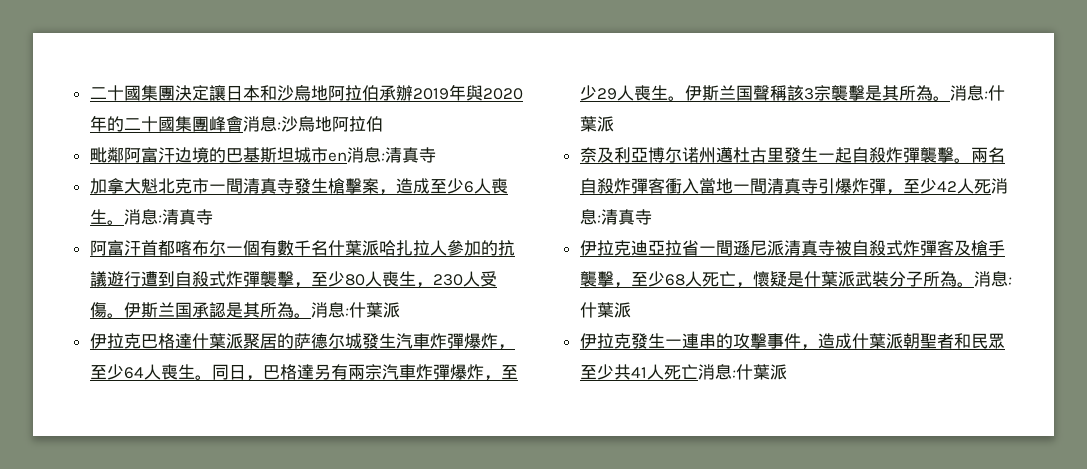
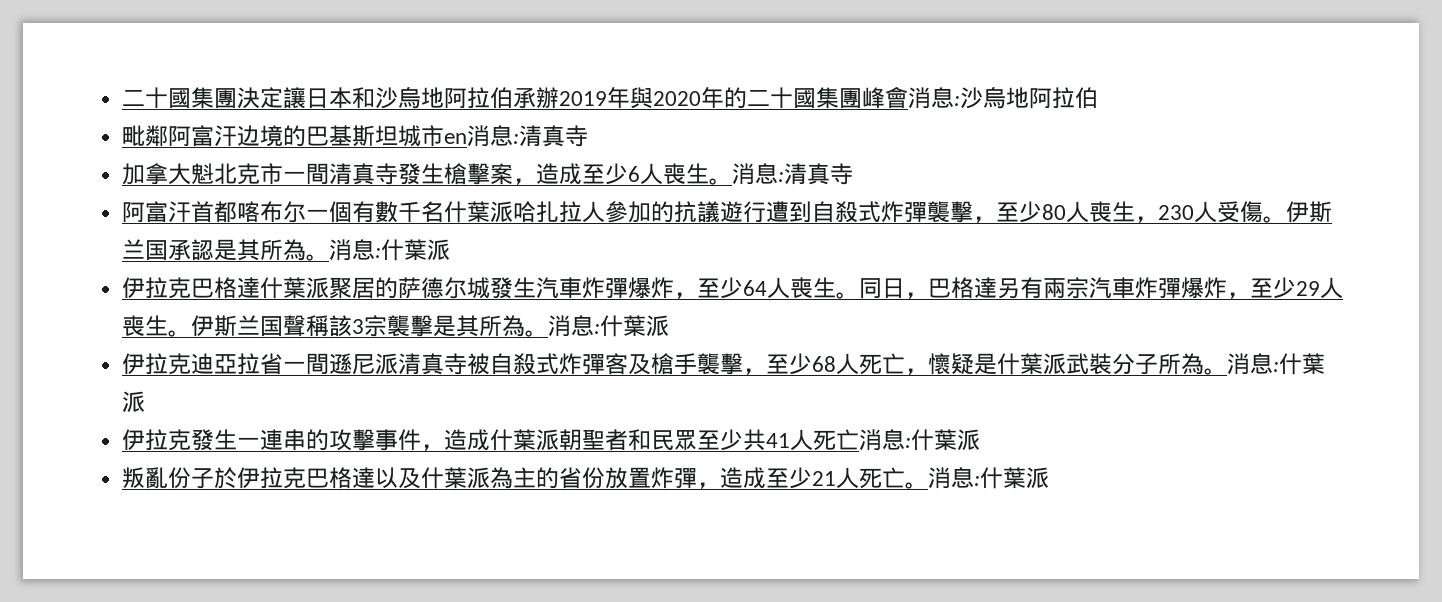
[579,147,1005,163] [579,178,1008,195] [579,209,652,225] // 奈及利亞博尔诺州邁杜古里發生一起自殺炸彈襲擊。兩名自殺炸彈客衝入當地一間清真寺引爆炸彈，至少42人死消息:清真寺 -> (670, 326) none
(787, 372) none -> [122,467,1050,489] // 叛亂份子於伊拉克巴格達以及什葉派為主的省份放置炸彈，造成至少21人死亡。消息:什葉派

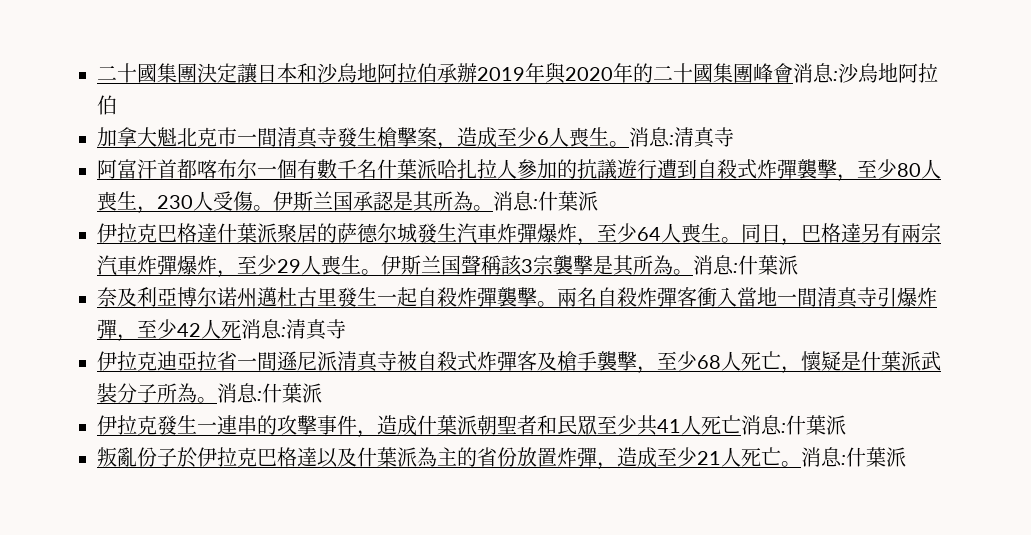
[122,125,589,147] // 毗鄰阿富汗边境的巴基斯坦城市en消息:清真寺 -> (117, 105) none
(670, 326) none -> [97,287,937,308] [97,319,346,342] // 奈及利亞博尔诺州邁杜古里發生一起自殺炸彈襲擊。兩名自殺炸彈客衝入當地一間清真寺引爆炸彈，至少42人死消息:清真寺

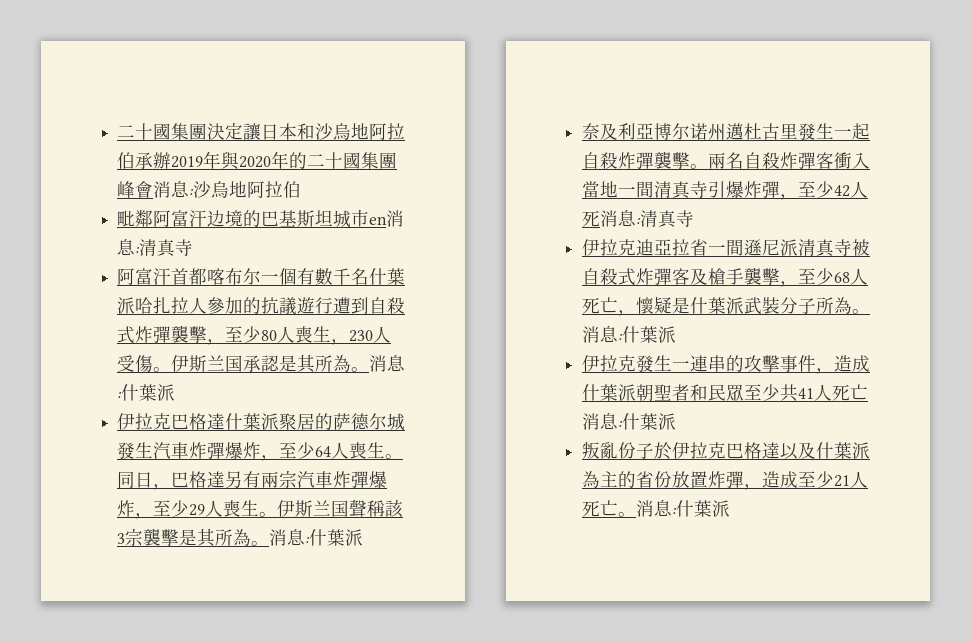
[97,127,629,150] 加拿大魁北克市一間清真寺發生槍擊案，造成至少6人喪生。 -> [117,209,388,228] 毗鄰阿富汗边境的巴基斯坦城市en

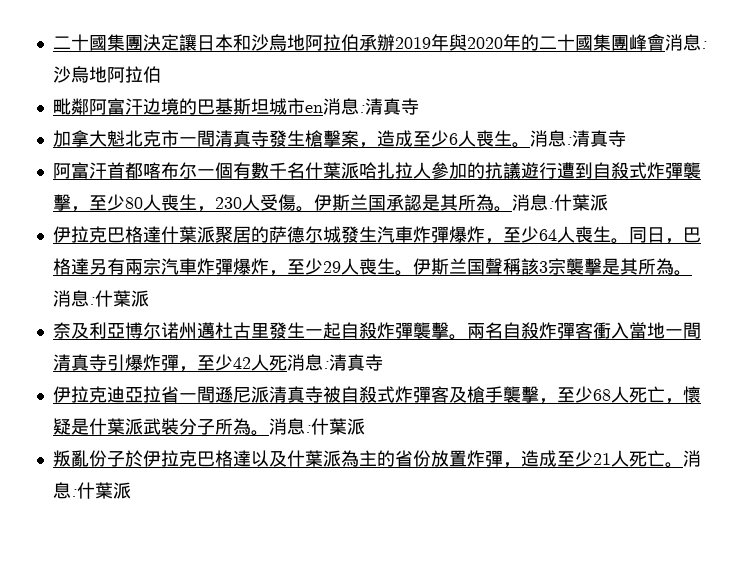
(194, 247) none -> [52,130,626,148] // 加拿大魁北克市一間清真寺發生槍擊案，造成至少6人喪生。消息:清真寺
[582,355,871,374] [582,384,869,402] [582,413,677,430] // 伊拉克發生一連串的攻擊事件，造成什葉派朝聖者和民眾至少共41人死亡消息:什葉派 -> (365, 426) none

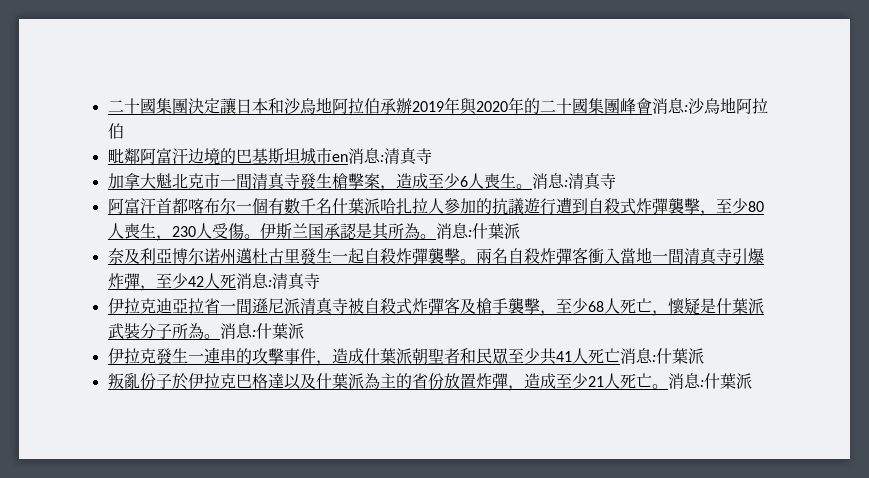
[52,226,701,244] [52,258,692,276] [52,290,149,307] // 伊拉克巴格達什葉派聚居的萨德尔城發生汽車炸彈爆炸，至少64人喪生。同日，巴格達另有兩宗汽車炸彈爆炸，至少29人喪生。伊斯兰国聲稱該3宗襲擊是其所為。消息:什葉派 -> (520, 231) none
(365, 426) none -> [107,347,704,366] // 伊拉克發生一連串的攻擊事件，造成什葉派朝聖者和民眾至少共41人死亡消息:什葉派

